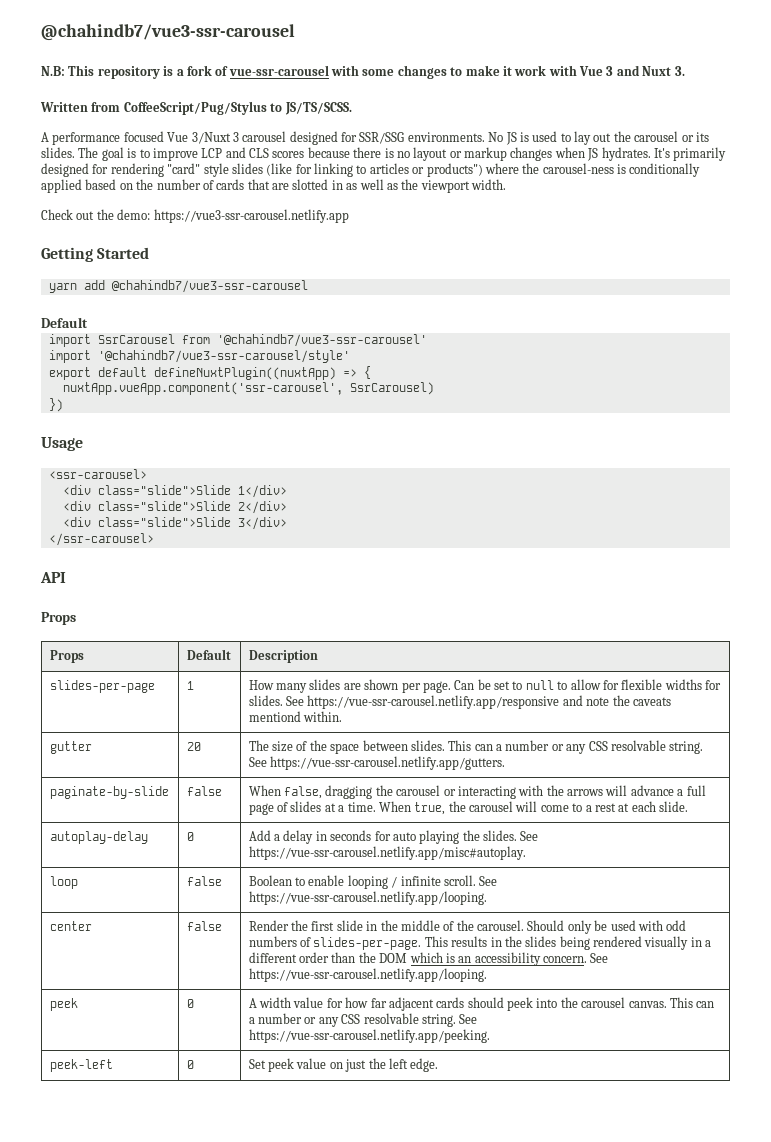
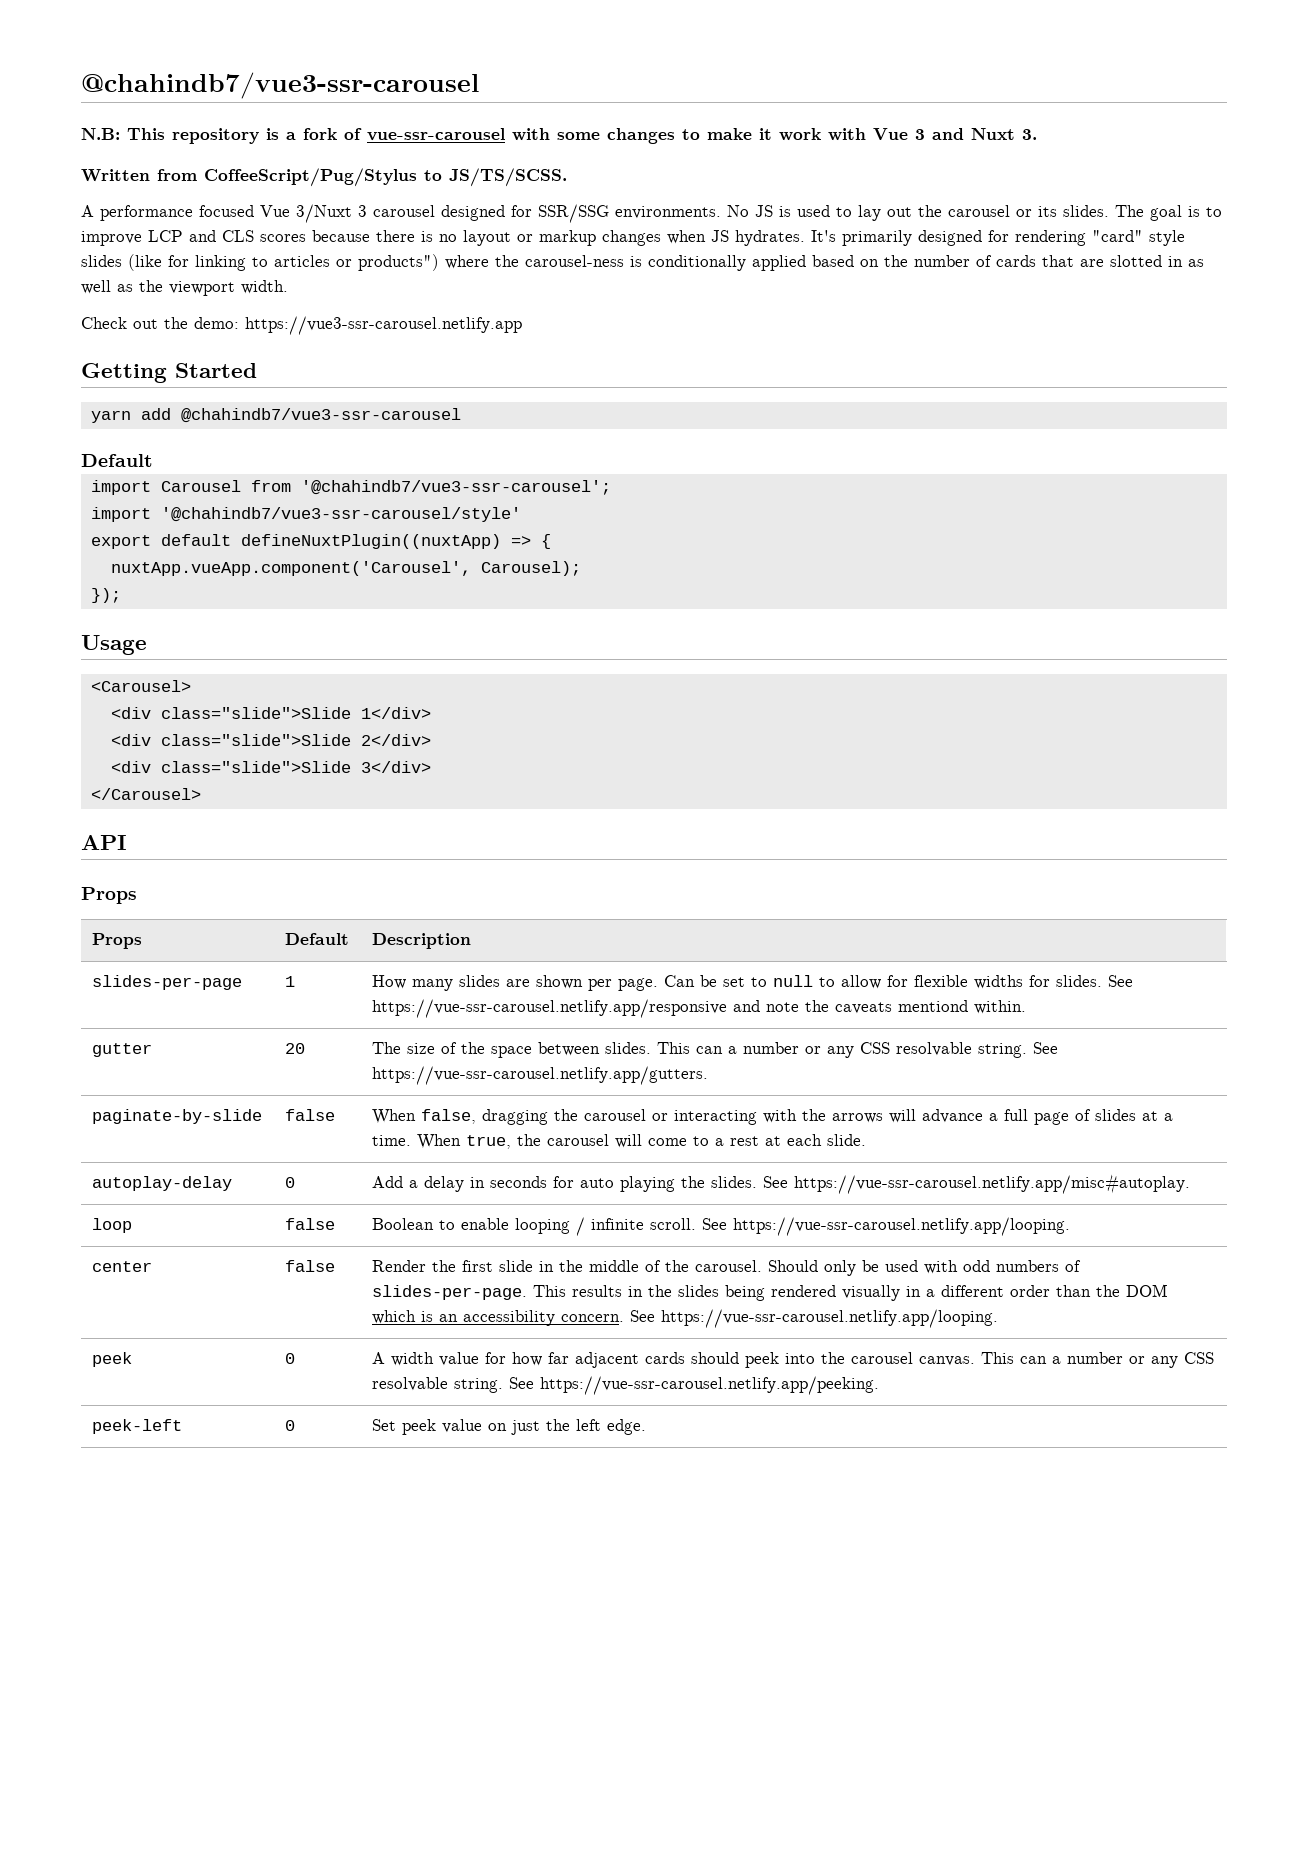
[97,334,427,347] SsrCarousel from '@chahindb7/vue3-ssr-carousel' -> [160,480,611,495] Carousel from '@chahindb7/vue3-ssr-carousel';
[62,382,434,395] [48,398,63,412] nuxtApp.vueApp.component('ssr-carousel', SsrCarousel) // }) -> [110,561,581,576] [90,588,121,603] nuxtApp.vueApp.component('Carousel', Carousel); // });
[48,469,147,479] <ssr-carousel> -> [90,680,191,692] <Carousel>
[48,533,154,546] </ssr-carousel> -> [90,788,201,800] </Carousel>

